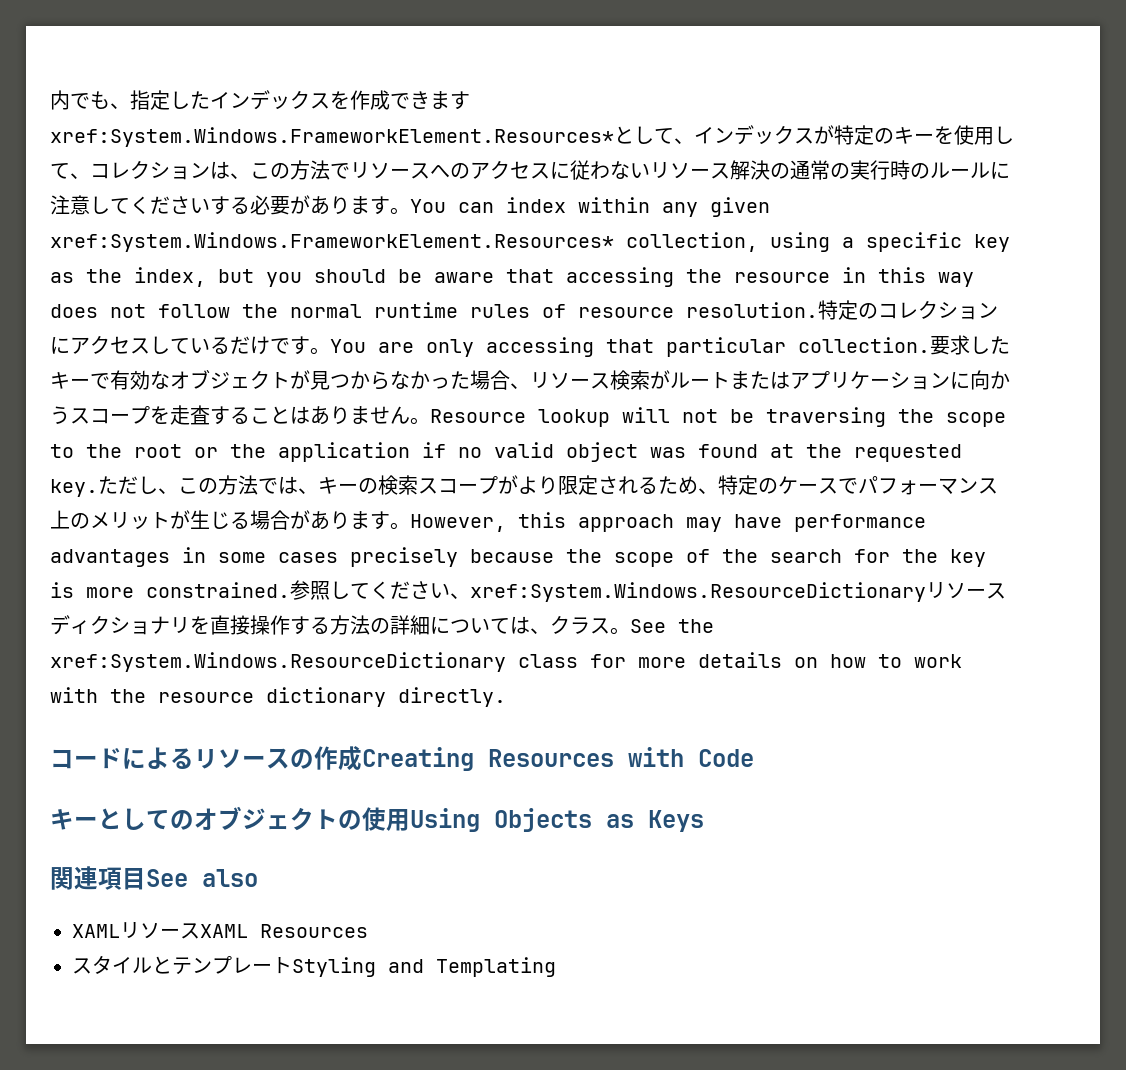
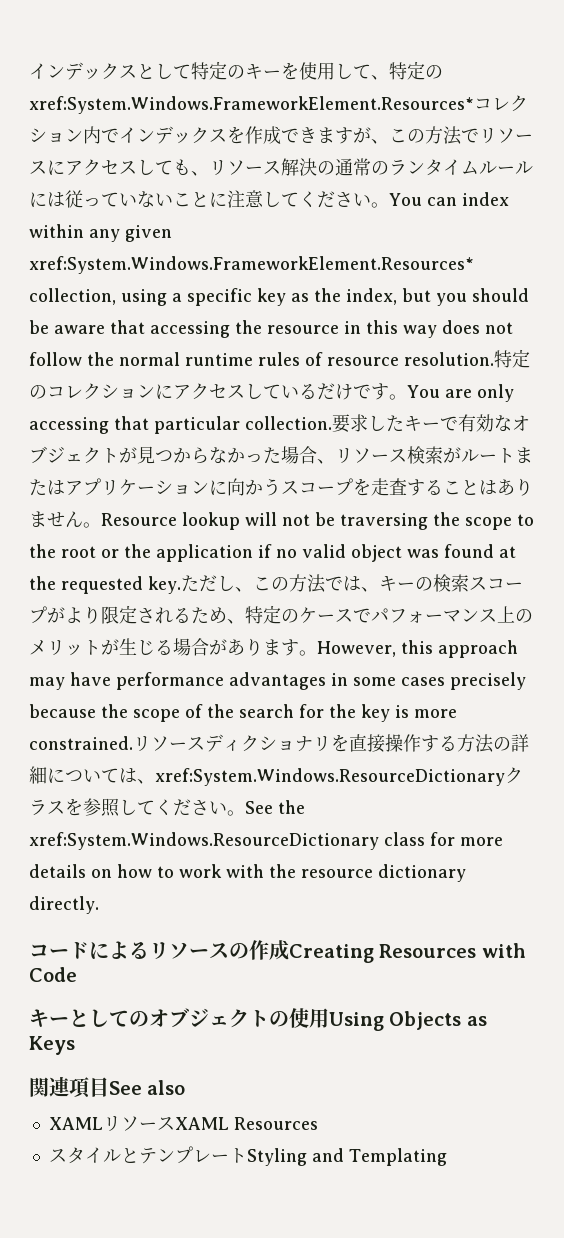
[50,90,210,110] 内でも、指定した -> [29,61,443,80] [29,95,528,114] [29,126,119,144] インデックスとして特定のキーを使用して、特定のxref:System.Windows.FrameworkElement.Resources*コレクション内で
[50,125,1014,147] [50,160,230,180] xref:System.Windows.FrameworkElement.Resources*として、インデックスが特定のキーを使用して、コレクションは -> [353,127,371,143] が
[430,160,650,180] へのアクセスに従わない -> [47,159,209,176] にアクセスしても、
[850,160,1010,180] [50,195,390,215] 実行時のルールに注意してくださいする必要があります -> [389,159,533,176] [29,190,371,208] ランタイムルールには従っていないことに注意してください
[290,580,926,602] 参照してください、xref:System.Windows.ResourceDictionary -> (133, 743) none
[550,615,610,634] クラス -> [155,767,523,786] [29,798,227,817] xref:System.Windows.ResourceDictionaryクラスを参照してください

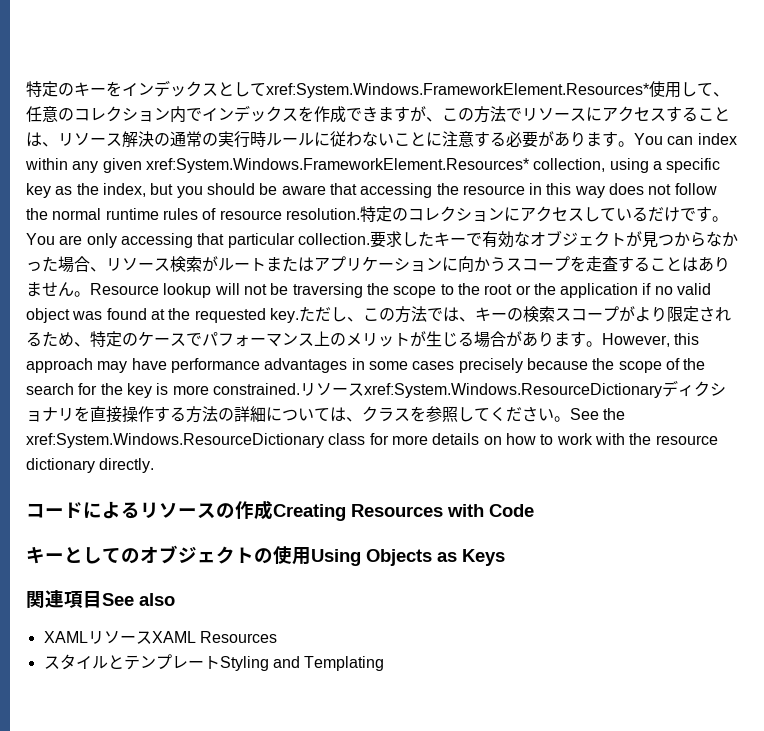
(29, 71) none -> [26,81,122,97] 特定のキーを
[191,61,443,80] [29,96,474,114] 特定のキーを使用して、特定のxref:System.Windows.FrameworkElement.Resources* -> [266,81,729,98] [26,106,74,122] xref:System.Windows.FrameworkElement.Resources*使用して、任意の
[137,159,191,176] しても -> [666,106,730,122] [26,132,42,147] することは
[389,159,533,176] [29,190,371,208] ランタイムルールには従っていないことに注意してください -> [218,131,618,148] 実行時ルールに従わないことに注意する必要があります
(205, 743) none -> [363,383,662,398] xref:System.Windows.ResourceDictionary
[155,768,505,786] xref:System.Windows.ResourceDictionary -> (362, 419) none

